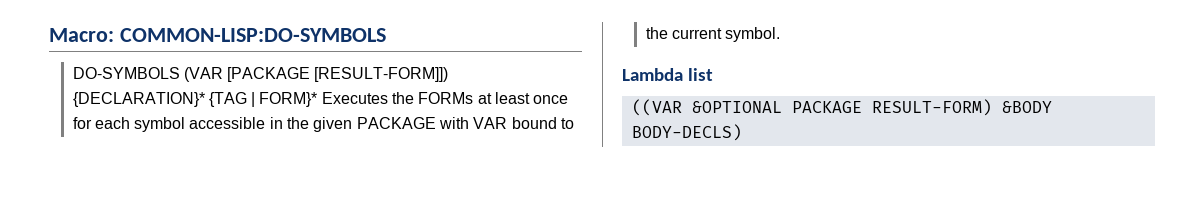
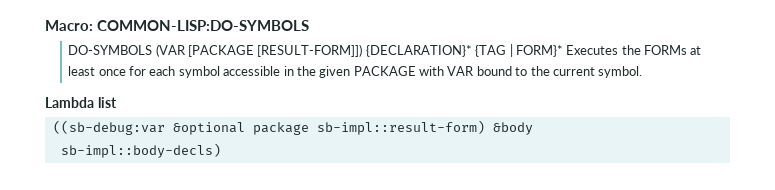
[631,99,1052,116] [631,124,742,141] ((VAR &OPTIONAL PACKAGE RESULT-FORM) &BODY BODY-DECLS) -> [52,120,533,135] [60,143,221,158] ((sb-debug:var &optional package sb-impl::result-form) &body // sb-impl::body-decls)

